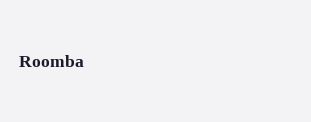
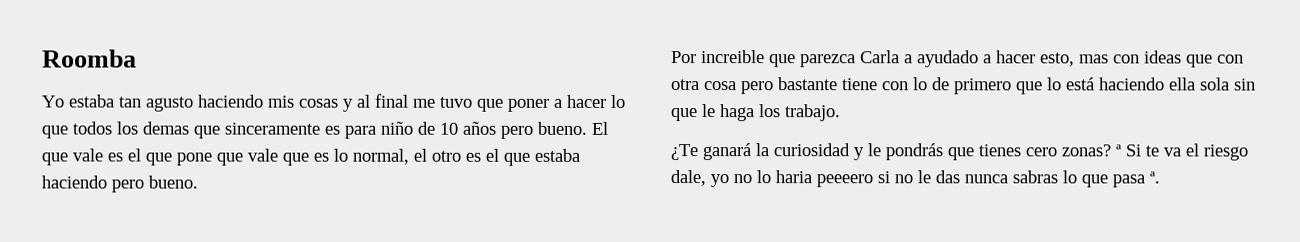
(84, 61) none -> [42,93,626,112] [41,121,608,139] [41,148,580,166] [41,175,198,193] [671,50,1244,68] [671,77,1256,95] [670,104,841,122] [670,143,1248,161] [670,170,1160,188] // Yo estaba tan agusto haciendo mis cosas y al final me tuvo que poner a hacer lo que todos los demas que sinceramente es para niño de 10 años pero bueno. El que vale es el que pone que vale que es lo normal, el otro es el que estaba haciendo pero bueno. // Por increible que parezca Carla a ayudado a hacer esto, mas con ideas que con otra cosa pero bastante tiene con lo de primero que lo está haciendo ella sola sin que le haga los trabajo. // ¿Te ganará la curiosidad y le pondrás que tienes cero zonas? ª Si te va el riesgo dale, yo no lo haria peeeero si no le das nunca sabras lo que pasa ª.

